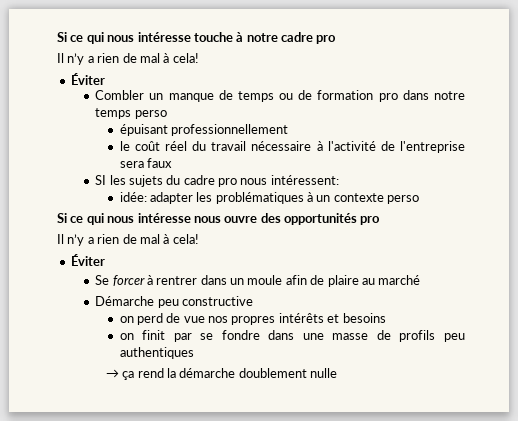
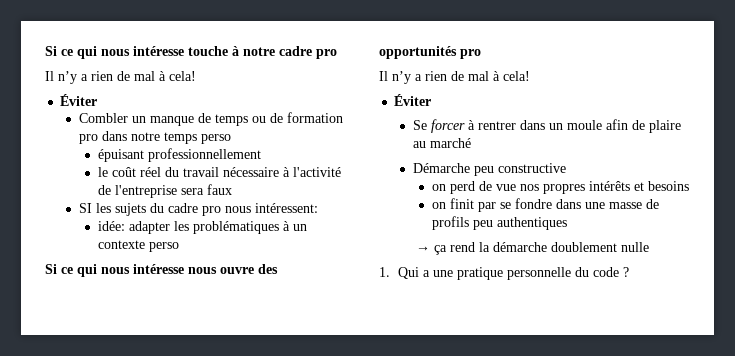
(338, 373) none -> [379,267,629,280] // 1. Qui a une pratique personnelle du code ?

